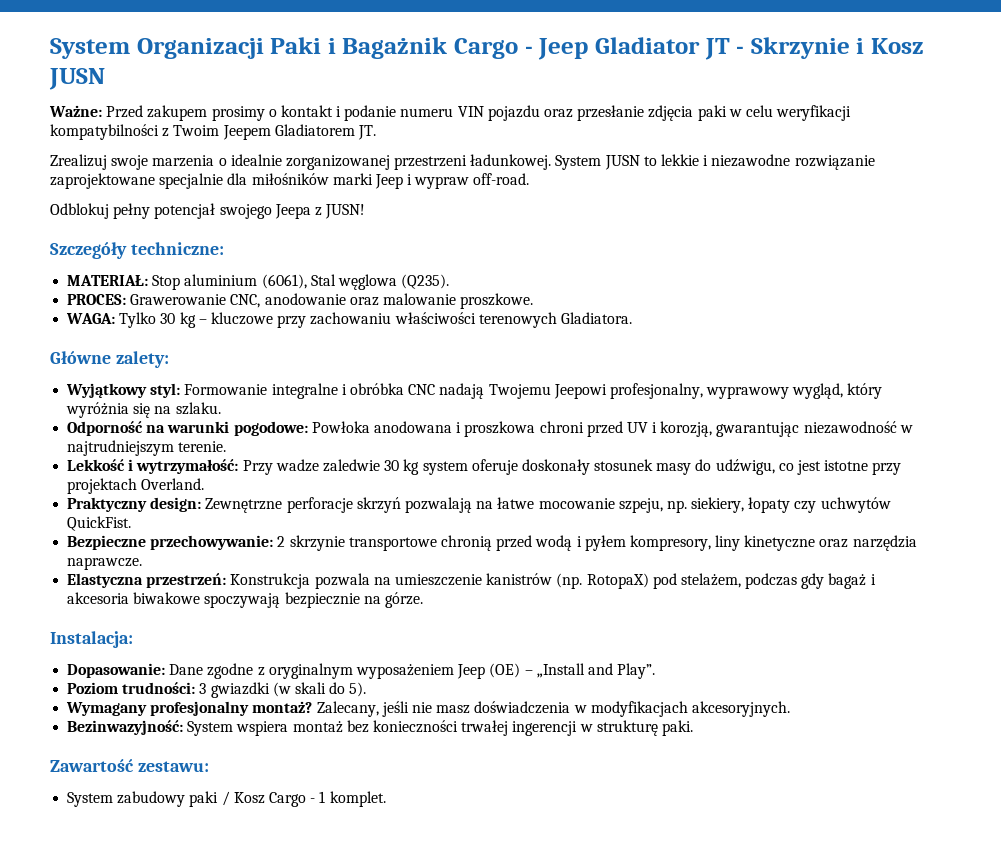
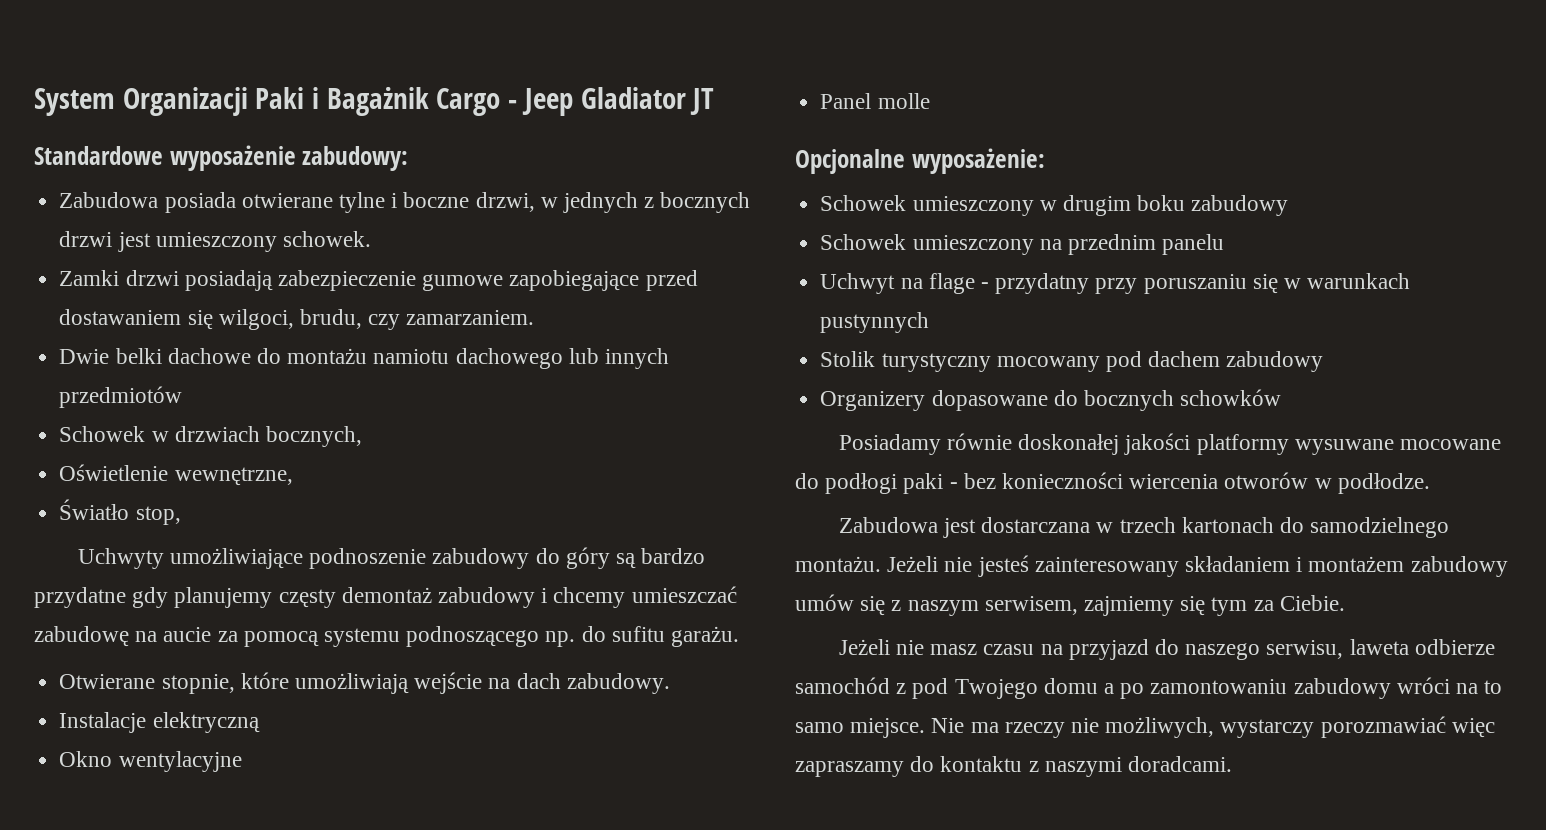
[736,37,924,59] [49,68,105,90] [49,105,852,121] [50,124,376,140] [50,154,875,170] [50,173,530,189] [50,203,366,219] [50,242,224,259] [67,274,450,290] [67,293,534,309] [66,312,632,328] [50,351,169,368] [66,383,883,399] [66,402,221,418] [67,421,913,437] [67,440,227,456] [67,459,902,475] [67,478,205,494] [67,497,891,513] [67,516,132,531] [67,535,917,551] [67,557,143,570] [67,573,876,589] [67,592,423,608] [50,631,133,648] [67,663,656,679] [67,682,367,698] [66,701,790,717] [67,720,693,736] [50,759,209,772] [67,791,386,807] - Skrzynie i Kosz JUSN // Ważne: Przed zakupem prosimy o kontakt i podanie numeru VIN pojazdu oraz przesłanie zdjęcia paki w celu weryfikacji kompatybilności z Twoim Jeepem Gladiatorem JT. // Zrealizuj swoje marzenia o idealnie zorganizowanej przestrzeni ładunkowej. System JUSN to lekkie i niezawodne rozwiązanie zaprojektowane specjalnie dla miłośników marki Jeep i wypraw off-road. // Odblokuj pełny potencjał swojego Jeepa z JUSN! // Szczegóły techniczne: // MATERIAŁ: Stop aluminium (6061), Stal węglowa (Q235). // PROCES: Grawerowanie CNC, anodowanie oraz malowanie proszkowe. // WAGA: Tylko 30 kg – kluczowe przy zachowaniu właściwości terenowych Gladiatora. // Główne zalety: // Wyjątkowy styl: Formowanie integralne i obróbka CNC nadają Twojemu Jeepowi profesjonalny, wyprawowy wygląd, który wyróżnia się na szlaku. // Odporność na warunki pogodowe: Powłoka anodowana i proszkowa chroni przed UV i korozją, gwarantując niezawodność w najtrudniejszym terenie. // Lekkość i wytrzymałość: Przy wadze zaledwie 30 kg system oferuje doskonały stosunek masy do udźwigu, co jest istotne przy projektach Overland. // Praktyczny design: Zewnętrzne perforacje skrzyń pozwalają na łatwe mocowanie szpeju, np. siekiery, łopaty czy uchwytów QuickFist. // Bezpieczne przechowywanie: 2 skrzynie transportowe chronią przed wodą i pyłem kompresory, liny kinetyczne oraz narzędzia naprawcze. // Elastyczna przestrzeń: Konstrukcja pozwala na umieszczenie kanistrów (np. RotopaX) pod stelażem, podczas gdy bagaż i akcesoria biwakowe spoczywają bezpiecznie na górze. // Instalacja: // Dopasowanie: Dane zgodne z oryginalnym wyposażeniem Jeep (OE) – „Install and Play”. // Poziom trudności: 3 gwiazdki (w skali do 5). // Wymagany profesjonalny montaż? Zalecany, jeśli nie masz doświadczenia w modyfikacjach akcesoryjnych. // Bezinwazyjność: System wspiera montaż bez konieczności trwałej ingerencji w strukturę paki. // Zawartość zestawu: // System zabudowy paki / Kosz Cargo - 1 komplet. -> [34,145,409,171] [59,192,751,213] [59,231,371,252] [59,270,698,291] [59,309,535,330] [59,348,669,369] [59,386,183,408] [59,426,362,447] [59,464,293,486] [59,499,181,525] [77,547,706,569] [34,586,737,608] [34,626,740,647] [59,672,670,694] [59,712,260,733] [59,751,242,772] [820,93,930,109] [795,148,1045,174] [820,195,1289,216] [820,234,1225,255] [820,273,1411,294] [820,312,930,333] [820,351,1324,372] [820,389,1282,411] [838,433,1502,455] [795,472,1430,494] [838,517,1450,538] [795,555,1508,577] [795,594,1345,616] [838,639,1495,660] [795,677,1503,699] [795,716,1495,738] [795,756,1233,777] // Standardowe wyposażenie zabudowy: // Zabudowa posiada otwierane tylne i boczne drzwi, w jednych z bocznych drzwi jest umieszczony schowek. // Zamki drzwi posiadają zabezpieczenie gumowe zapobiegające przed dostawaniem się wilgoci, brudu, czy zamarzaniem. // Dwie belki dachowe do montażu namiotu dachowego lub innych przedmiotów // Schowek w drzwiach bocznych, // Oświetlenie wewnętrzne, // Światło stop, // Uchwyty umożliwiające podnoszenie zabudowy do góry są bardzo przydatne gdy planujemy częsty demontaż zabudowy i chcemy umieszczać zabudowę na aucie za pomocą systemu podnoszącego np. do sufitu garażu. // Otwierane stopnie, które umożliwiają wejście na dach zabudowy. // Instalacje elektryczną // Okno wentylacyjne // Panel molle // Opcjonalne wyposażenie: // Schowek umieszczony w drugim boku zabudowy // Schowek umieszczony na przednim panelu // Uchwyt na flage - przydatny przy poruszaniu się w warunkach pustynnych // Stolik turystyczny mocowany pod dachem zabudowy // Organizery dopasowane do bocznych schowków // Posiadamy równie doskonałej jakości platformy wysuwane mocowane do podłogi paki - bez konieczności wiercenia otworów w podłodze. // Zabudowa jest dostarczana w trzech kartonach do samodzielnego montażu. Jeżeli nie jesteś zainteresowany składaniem i montażem zabudowy umów się z naszym serwisem, zajmiemy się tym za Ciebie. // Jeżeli nie masz czasu na przyjazd do naszego serwisu, laweta odbierze samochód z pod Twojego domu a po zamontowaniu zabudowy wróci na to samo miejsce. Nie ma rzeczy nie możliwych, wystarczy porozmawiać więc zapraszamy do kontaktu z naszymi doradcami.

